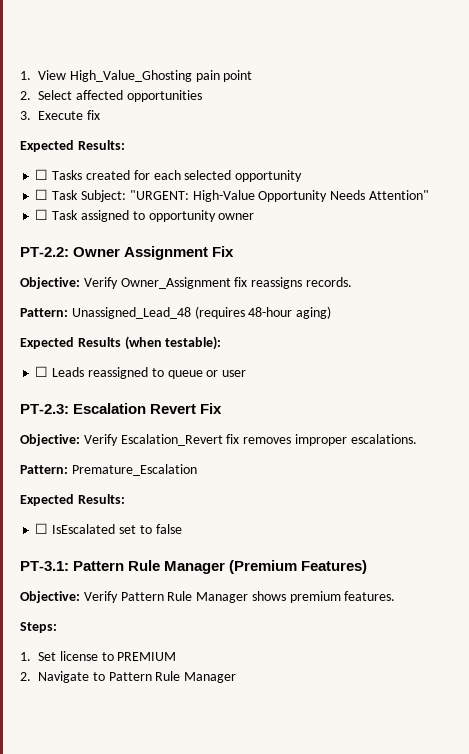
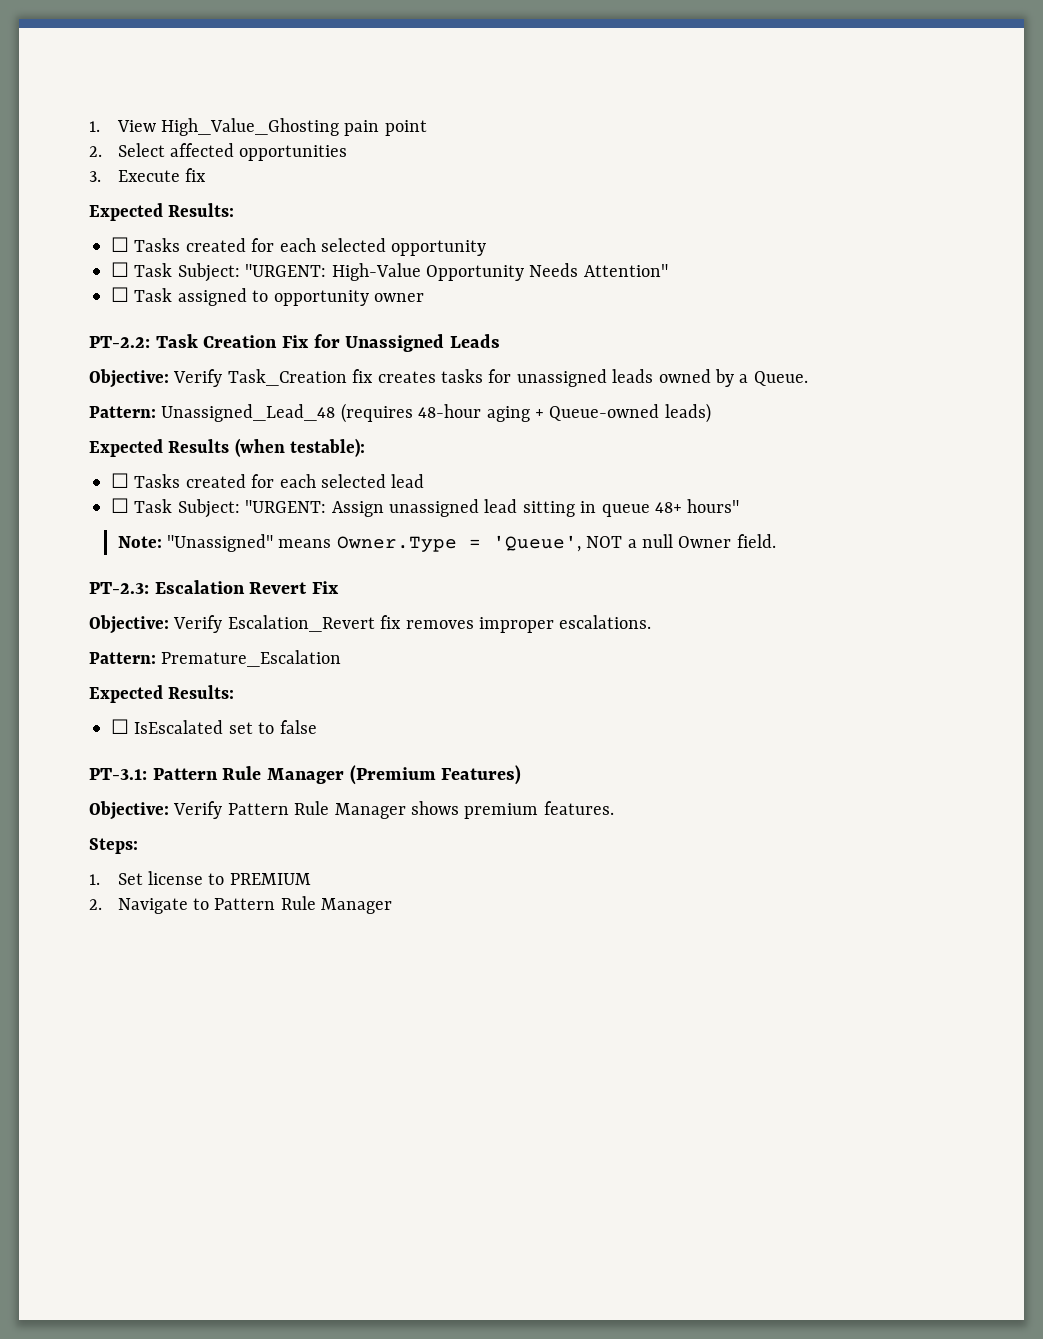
[73,246,235,260] [20,277,352,289] Owner Assignment Fix // Objective: Verify Owner_Assignment fix reassigns records. -> [155,334,501,352] [89,369,808,388] Task Creation Fix for Unassigned Leads // Objective: Verify Task_Creation fix creates tasks for unassigned leads owned by a Queue.
[296,306,332,319] aging) -> [486,403,711,423] aging + Queue-owned leads)
[52,367,247,379] Leads reassigned to queue or user -> [134,474,425,488] [111,498,740,518] [117,534,776,552] Tasks created for each selected lead // ☐ Task Subject: "URGENT: Assign unassigned lead sitting in queue 48+ hours" // Note: "Unassigned" means Owner.Type = 'Queue', NOT a null Owner field.

